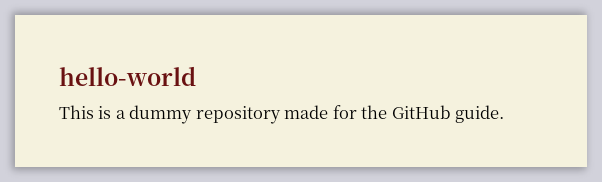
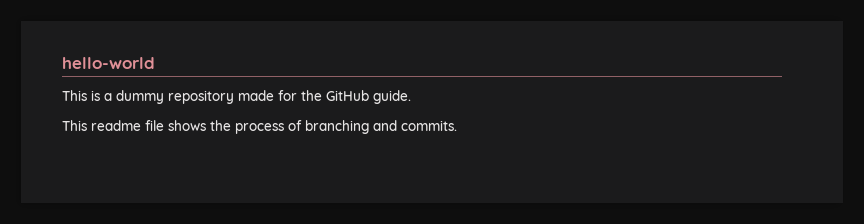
(505, 114) none -> [62,120,457,134] // This readme file shows the process of branching and commits.

